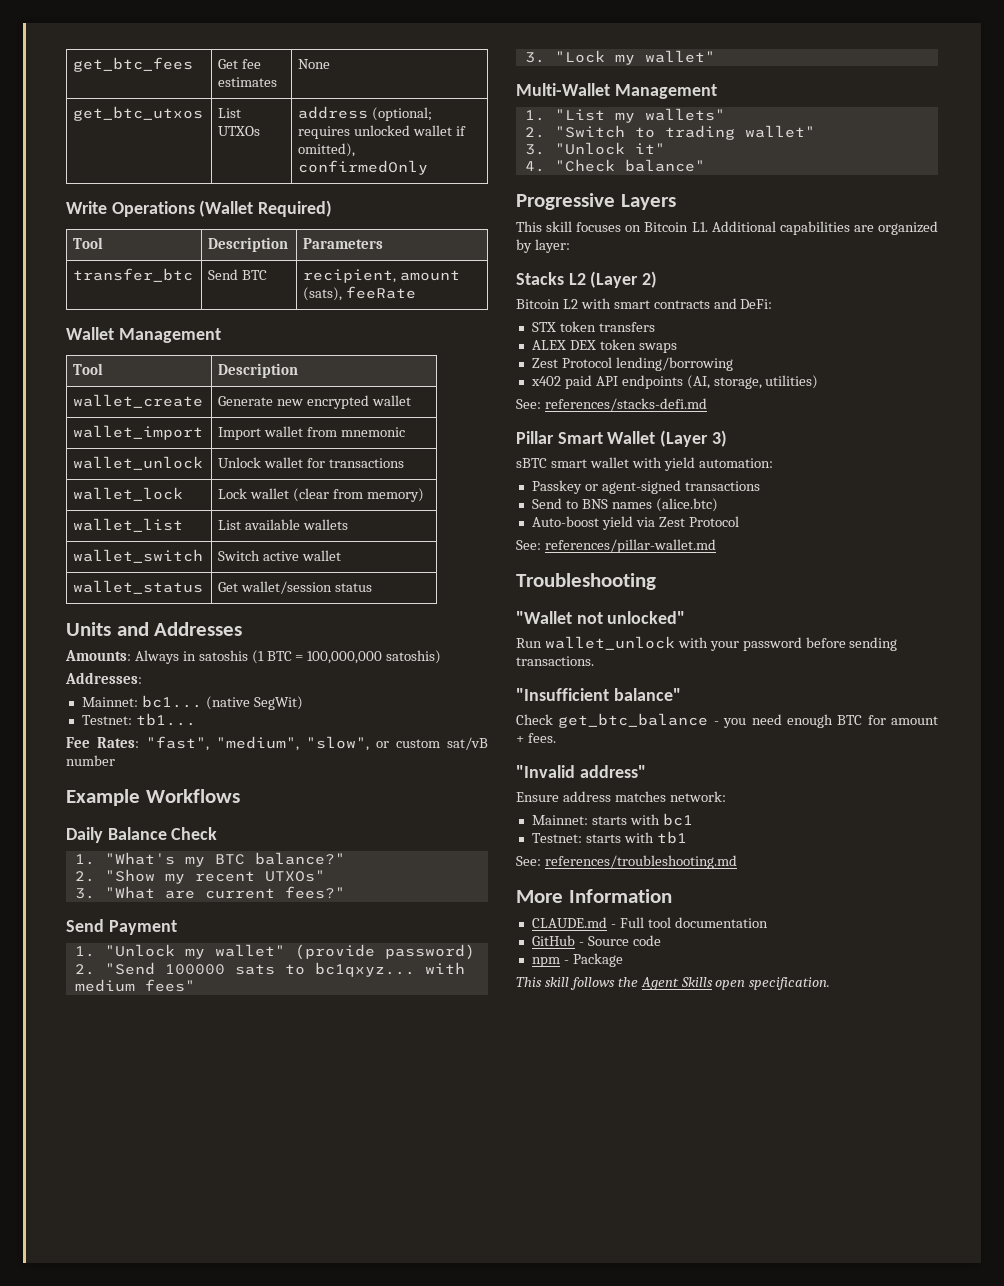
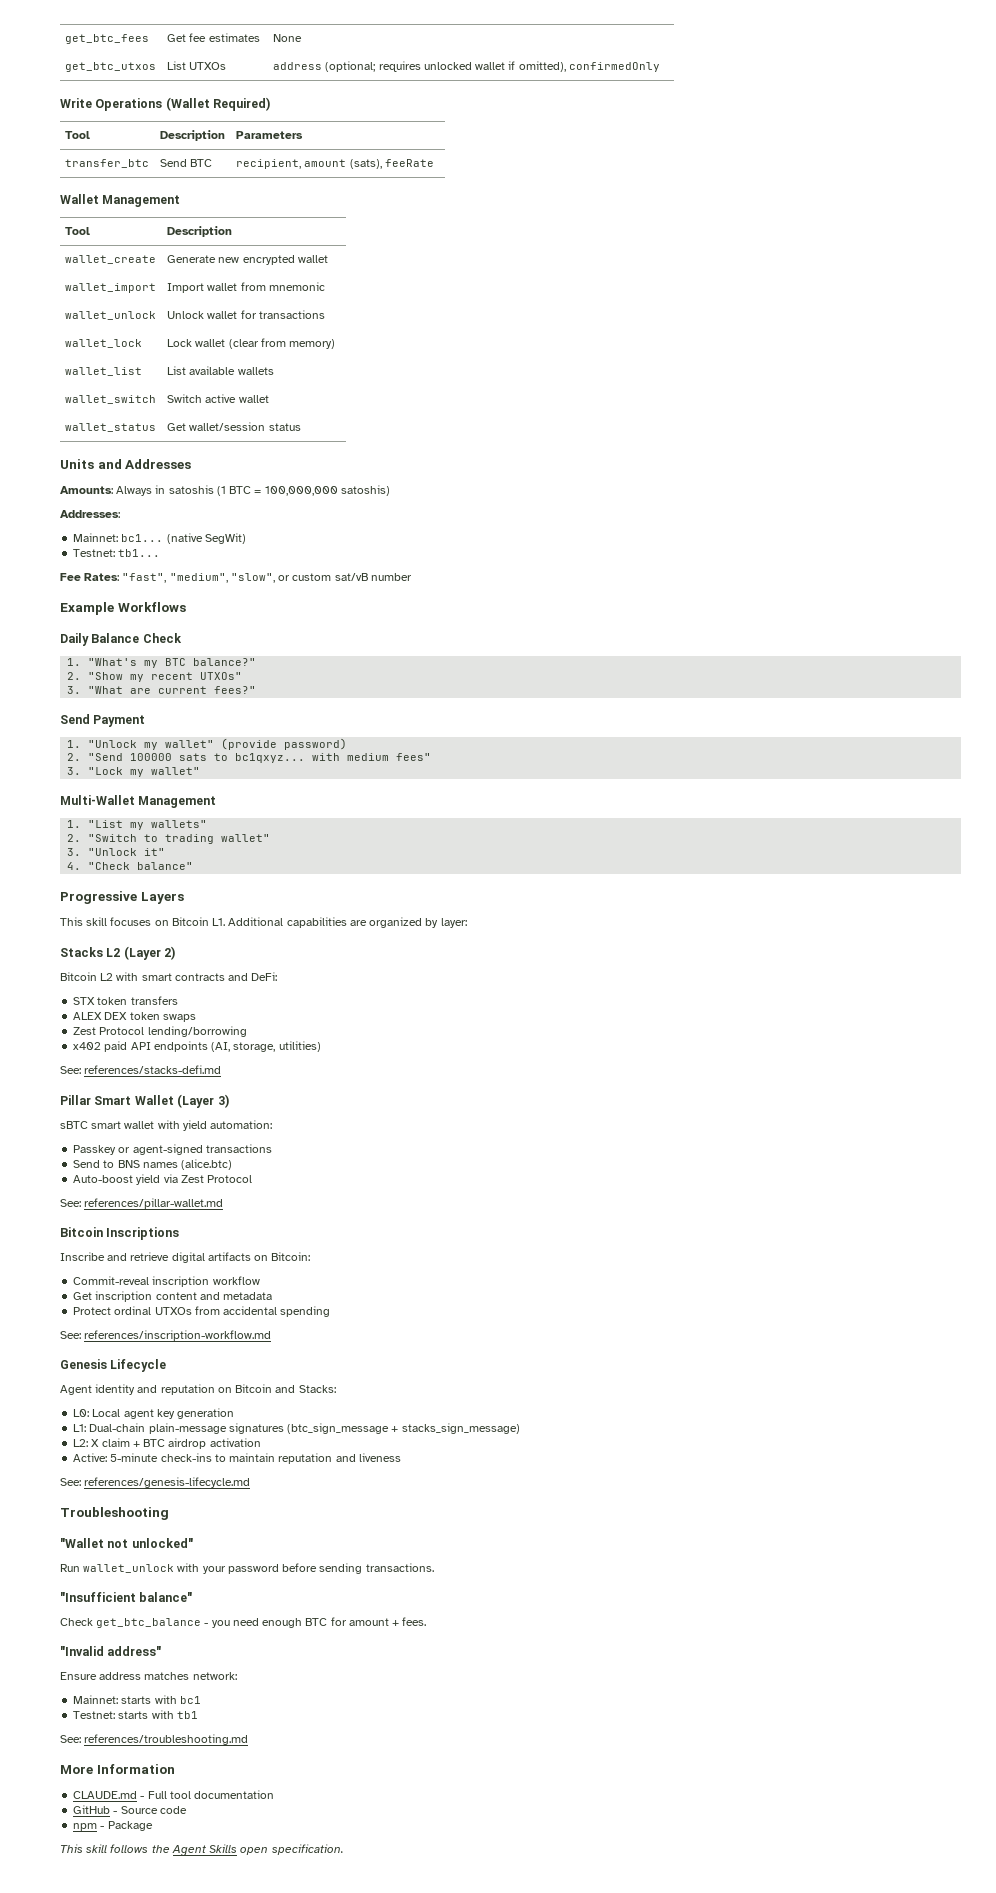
(716, 546) none -> [60,1227,180,1240] [60,1252,311,1263] [73,1276,260,1287] [73,1291,273,1302] [73,1306,331,1317] [60,1330,272,1341] [60,1359,167,1372] [60,1384,336,1395] [73,1408,235,1419] [73,1423,520,1434] [73,1438,261,1449] [73,1453,401,1464] [60,1477,251,1488] // Bitcoin Inscriptions // Inscribe and retrieve digital artifacts on Bitcoin: // Commit-reveal inscription workflow // Get inscription content and metadata // Protect ordinal UTXOs from accidental spending // See: references/inscription-workflow.md // Genesis Lifecycle // Agent identity and reputation on Bitcoin and Stacks: // L0: Local agent key generation // L1: Dual-chain plain-message signatures (btc_sign_message + stacks_sign_message) // L2: X claim + BTC airdrop activation // Active: 5-minute check-ins to maintain reputation and liveness // See: references/genesis-lifecycle.md

